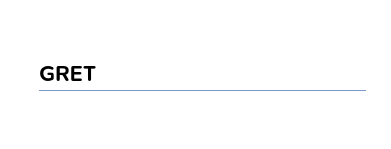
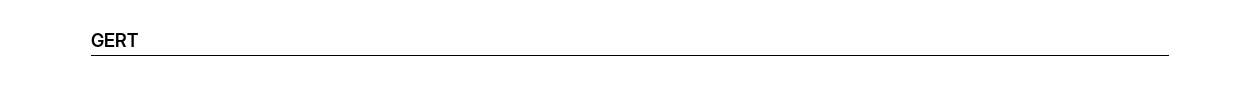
[39,66,96,81] GRET -> [91,33,138,47] GERT

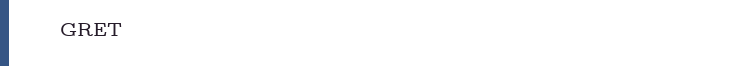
[91,33,138,47] GERT -> [60,23,122,36] GRET

